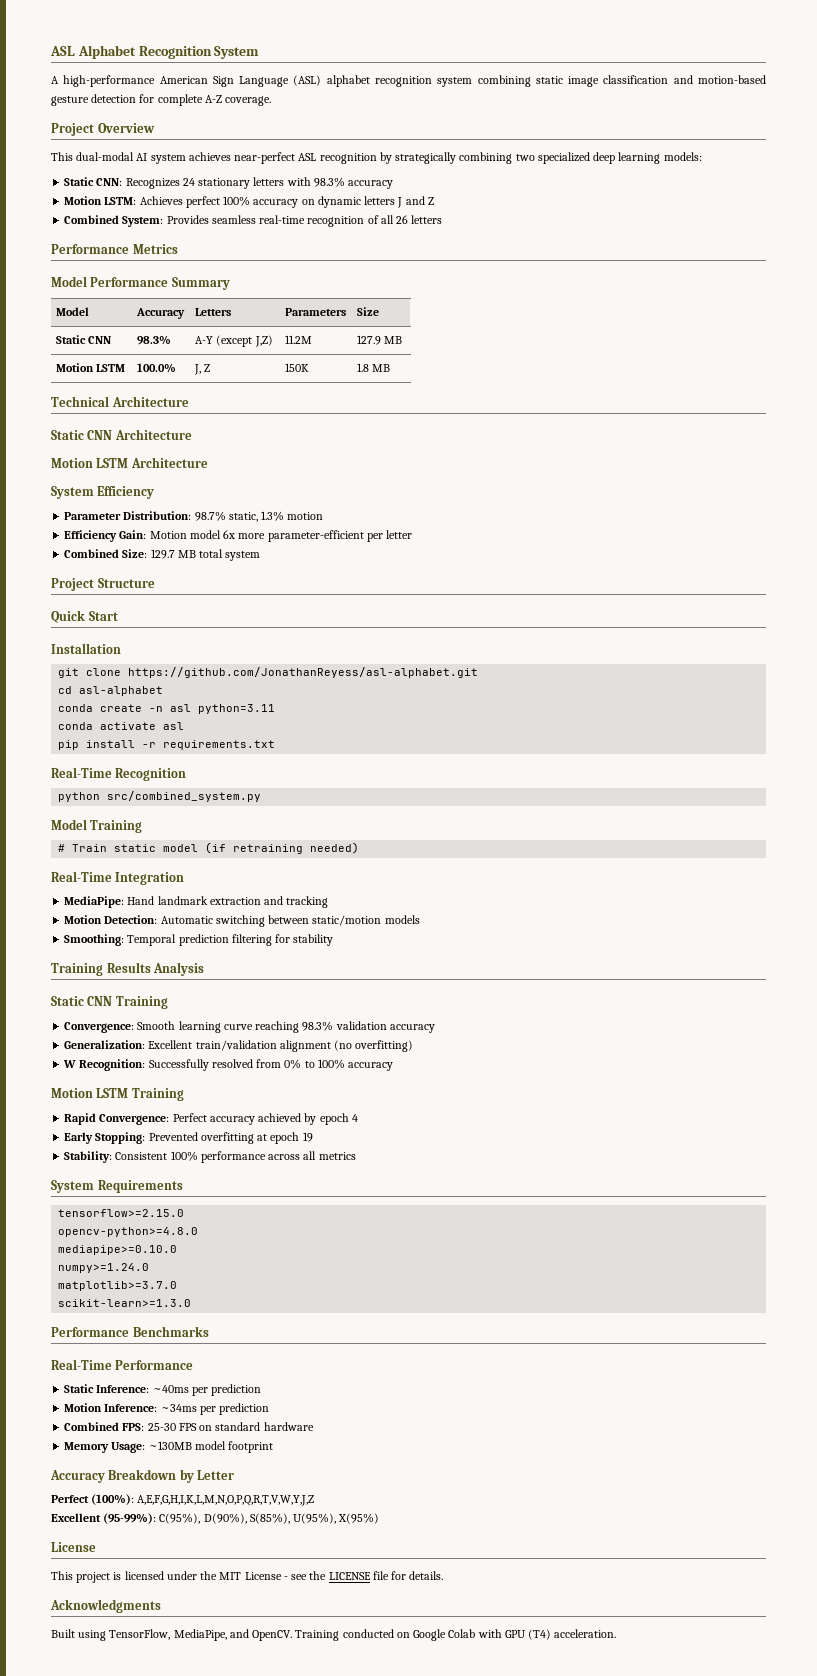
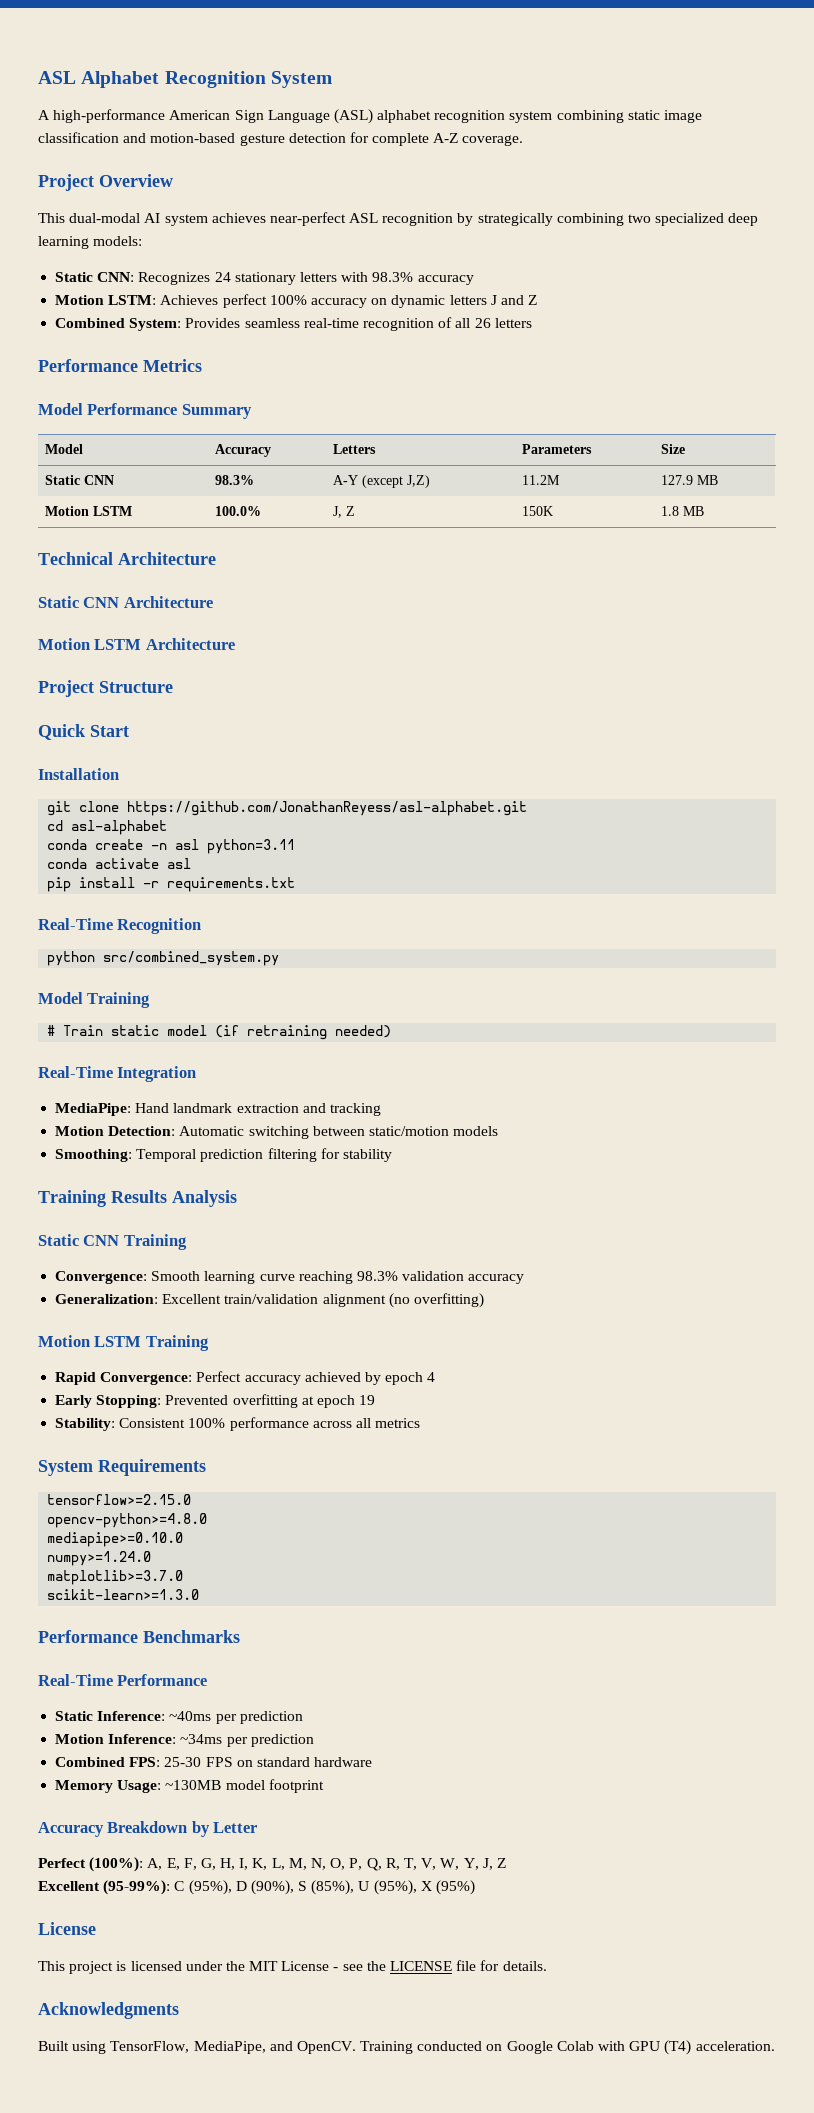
[51,486,155,499] [64,511,324,522] [64,530,413,542] [64,549,261,561] // System Efficiency // Parameter Distribution: 98.7% static, 1.3% motion // Efficiency Gain: Motion model 6x more parameter-efficient per letter // Combined Size: 129.7 MB total system -> (235, 644) none
[63,1059,394,1071] // W Recognition: Successfully resolved from 0% to 100% accuracy -> (484, 1300) none
[137,1495,315,1506] [51,1513,380,1524] A,E,F,G,H,I,K,L,M,N,O,P,Q,R,T,V,W,Y,J,Z // Excellent (95-99%): C(95%), D(90%), S(85%), U(95%), X(95%) -> [147,1858,506,1871] [38,1880,476,1895] A, E, F, G, H, I, K, L, M, N, O, P, Q, R, T, V, W, Y, J, Z // Excellent (95-99%): C (95%), D (90%), S (85%), U (95%), X (95%)

